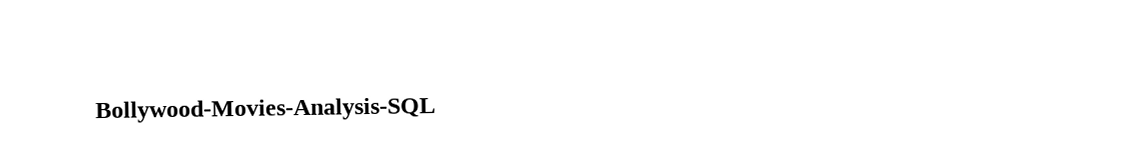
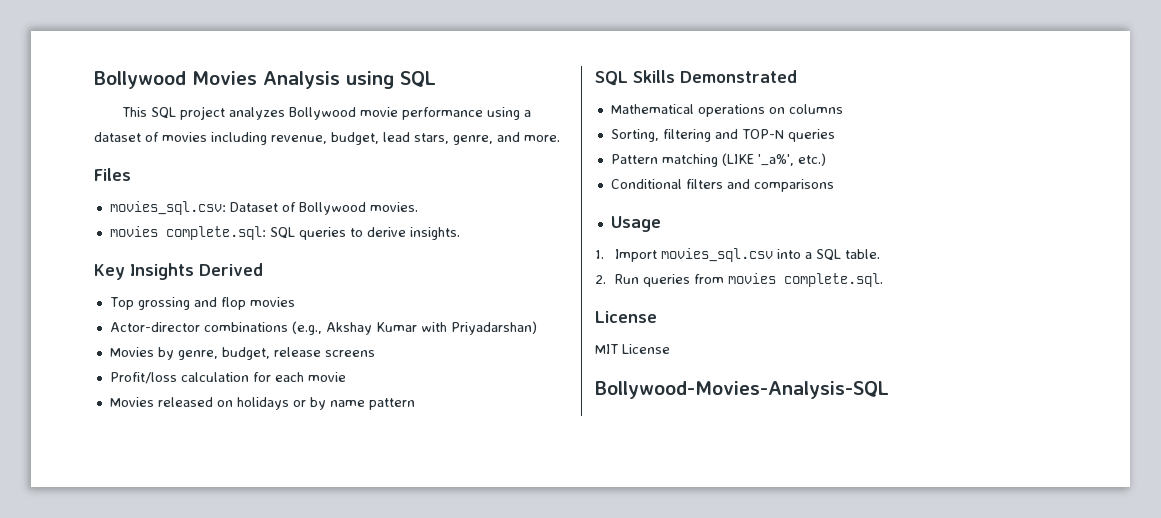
(95, 110) none -> [94,71,436,89] [121,106,531,120] [94,132,560,145] [94,168,131,181] [109,201,418,215] [109,226,460,240] [94,263,263,280] [109,297,295,310] [109,321,537,335] [109,347,375,360] [109,372,346,384] [109,397,415,410] [595,70,797,86] [610,104,843,117] [610,129,835,142] [610,153,826,167] [610,179,834,192] [610,216,661,232] [595,248,881,262] [595,273,884,287] [595,311,657,323] [595,344,670,354] Bollywood Movies Analysis using SQL // This SQL project analyzes Bollywood movie performance using a dataset of movies including revenue, budget, lead stars, genre, and more. // Files // movies_sql.csv: Dataset of Bollywood movies. // movies complete.sql: SQL queries to derive insights. // Key Insights Derived // Top grossing and flop movies // Actor-director combinations (e.g., Akshay Kumar with Priyadarshan) // Movies by genre, budget, release screens // Profit/loss calculation for each movie // Movies released on holidays or by name pattern // SQL Skills Demonstrated // Mathematical operations on columns // Sorting, filtering and TOP-N queries // Pattern matching (LIKE '_a%', etc.) // Conditional filters and comparisons // Usage // 1. Import movies_sql.csv into a SQL table. // 2. Run queries from movies complete.sql. // License // MIT License //

